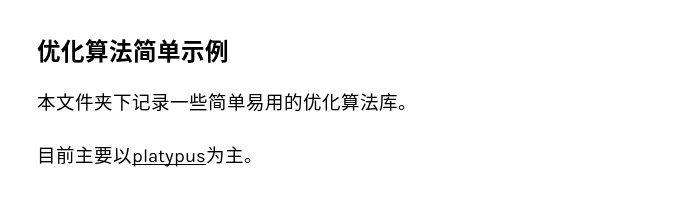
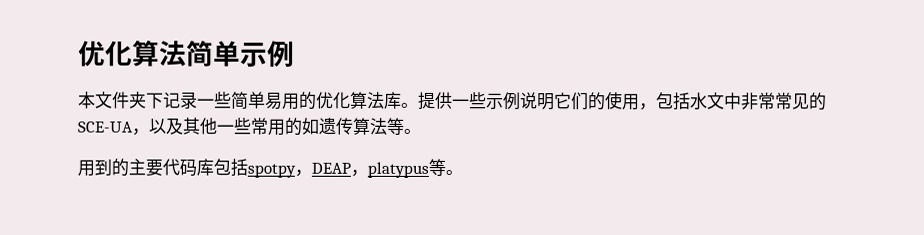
[37,146,244,167] // 目前主要以platypus为主 -> [418,91,827,111] [77,117,421,136] [77,158,446,178] 提供一些示例说明它们的使用，包括水文中非常常见的SCE-UA，以及其他一些常用的如遗传算法等。 // 用到的主要代码库包括spotpy，DEAP，platypus等

